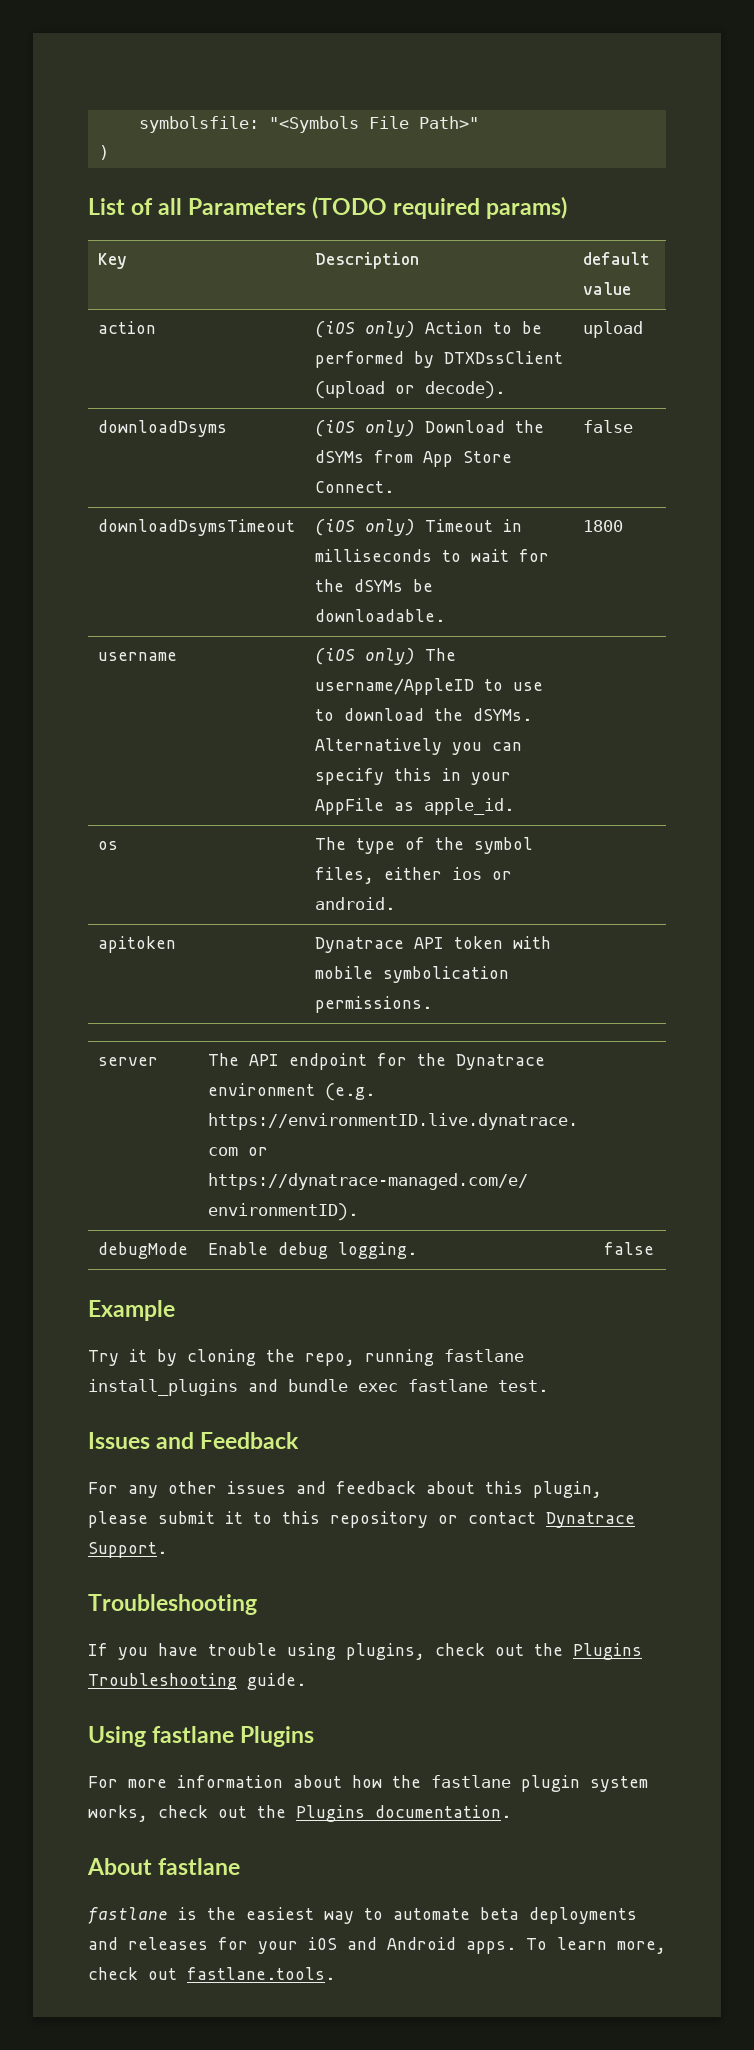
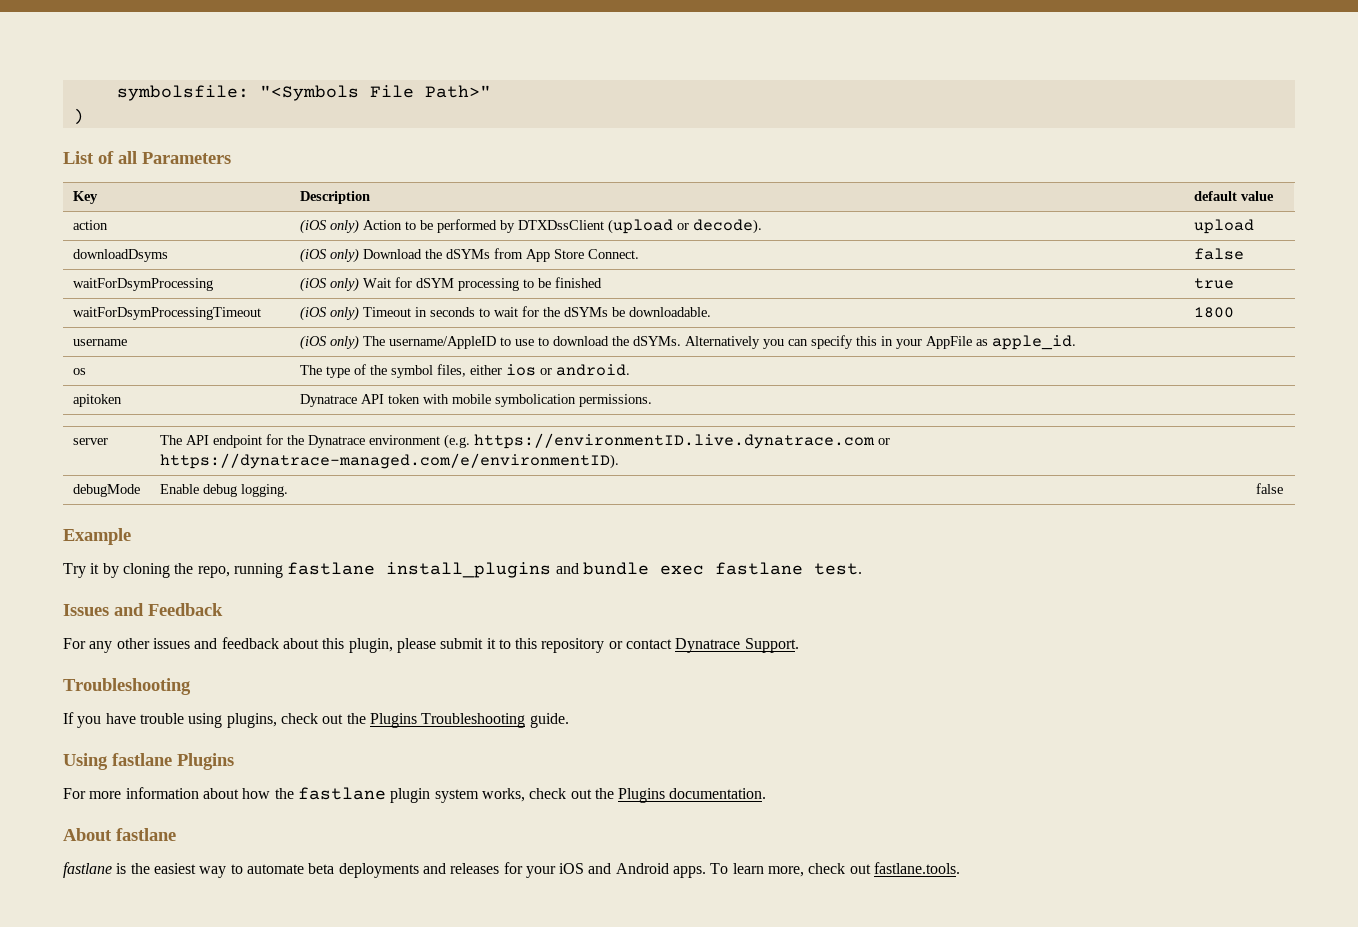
[312,196,568,219] (TODO required params) -> (231, 158) none
[97,519,295,536] downloadDsymsTimeout -> [72,278,213,291] [299,277,602,292] [1193,278,1234,289] [72,307,261,320] waitForDsymProcessing | (iOS only) Wait for dSYM processing to be finished | true // waitForDsymProcessingTimeout
[314,549,432,562] milliseconds -> [429,307,475,317] seconds

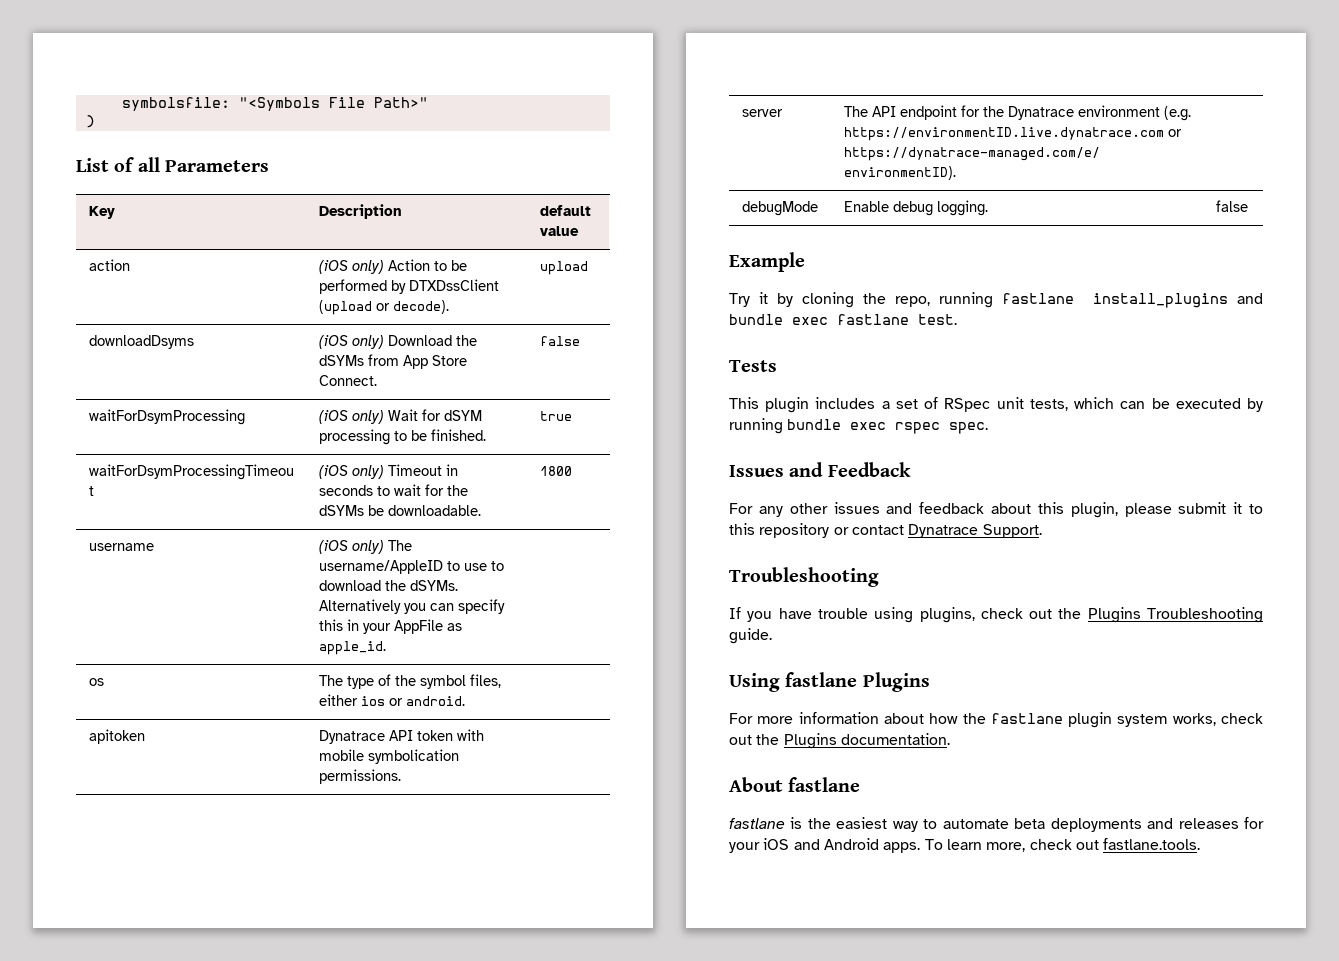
[554,277,602,288] finished -> [430,429,486,441] finished.
(862, 569) none -> [729,360,777,372] [729,397,1263,413] [729,418,989,434] // Tests // This plugin includes a set of RSpec unit tests, which can be executed by running bundle exec rspec spec.

